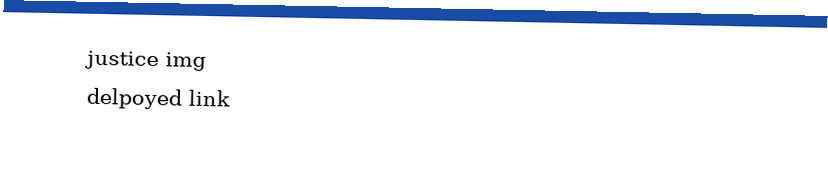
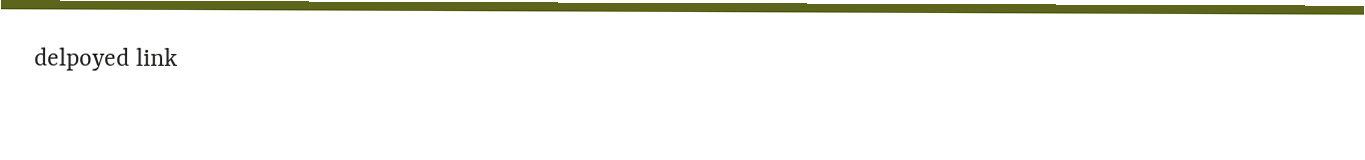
[84,50,206,71] justice img // -> (34, 59) none

